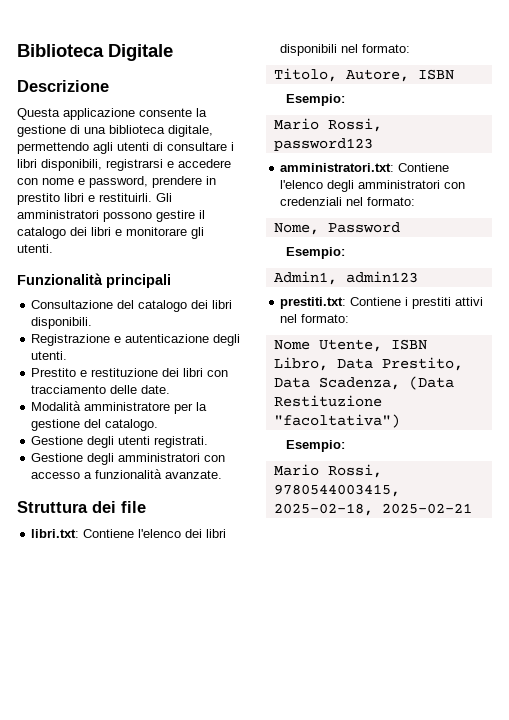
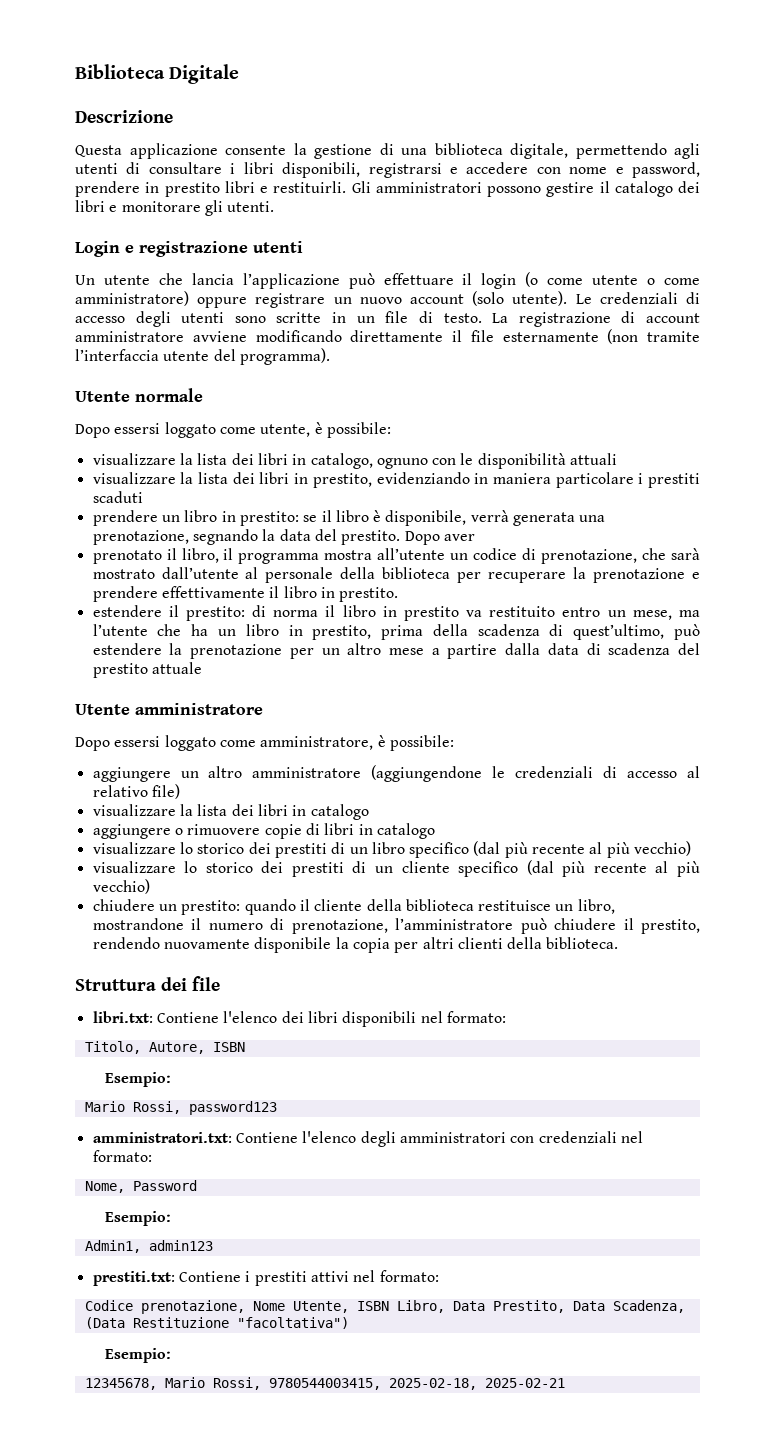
[17,273,171,288] [31,300,233,312] [31,317,93,329] [31,334,241,346] [31,351,68,360] [31,368,229,377] [31,385,171,394] [31,401,208,414] [31,419,159,431] [31,436,209,448] [31,453,226,465] [31,469,223,479] Funzionalità principali // Consultazione del catalogo dei libri disponibili. // Registrazione e autenticazione degli utenti. // Prestito e restituzione dei libri con tracciamento delle date. // Modalità amministratore per la gestione del catalogo. // Gestione degli utenti registrati. // Gestione degli amministratori con accesso a funzionalità avanzate. -> [75,241,303,257] [75,272,700,289] [75,291,700,308] [75,311,701,327] [75,329,700,344] [75,348,330,365] [75,388,203,402] [75,422,391,438] [92,453,618,469] [92,472,700,488] [92,491,143,503] [92,510,606,526] [92,529,475,545] [92,548,700,564] [92,567,700,583] [92,586,399,602] [92,605,700,621] [92,624,700,640] [92,643,700,659] [92,662,202,678] [75,703,263,715] [75,735,454,751] [92,765,700,782] [92,784,180,799] [92,804,369,820] [92,823,435,839] [92,841,692,858] [92,860,701,877] [92,879,150,894] [92,899,615,915] [92,918,700,934] [92,937,619,953] Login e registrazione utenti // Un utente che lancia l’applicazione può effettuare il login (o come utente o come amministratore) oppure registrare un nuovo account (solo utente). Le credenziali di accesso degli utenti sono scritte in un file di testo. La registrazione di account amministratore avviene modificando direttamente il file esternamente (non tramite l’interfaccia utente del programma). // Utente normale // Dopo essersi loggato come utente, è possibile: // visualizzare la lista dei libri in catalogo, ognuno con le disponibilità attuali // visualizzare la lista dei libri in prestito, evidenziando in maniera particolare i prestiti scaduti // prendere un libro in prestito: se il libro è disponibile, verrà generata una prenotazione, segnando la data del prestito. Dopo aver // prenotato il libro, il programma mostra all’utente un codice di prenotazione, che sarà mostrato dall’utente al personale della biblioteca per recuperare la prenotazione e prendere effettivamente il libro in prestito. // estendere il prestito: di norma il libro in prestito va restituito entro un mese, ma l’utente che ha un libro in prestito, prima della scadenza di quest’ultimo, può estendere la prenotazione per un altro mese a partire dalla data di scadenza del prestito attuale // Utente amministratore // Dopo essersi loggato come amministratore, è possibile: // aggiungere un altro amministratore (aggiungendone le credenziali di accesso al relativo file) // visualizzare la lista dei libri in catalogo // aggiungere o rimuovere copie di libri in catalogo // visualizzare lo storico dei prestiti di un libro specifico (dal più recente al più vecchio) // visualizzare lo storico dei prestiti di un cliente specifico (dal più recente al più vecchio) // chiudere un prestito: quando il cliente della biblioteca restituisce un libro, mostrandone il numero di prenotazione, l’amministratore può chiudere il prestito, rendendo nuovamente disponibile la copia per altri clienti della biblioteca.
(350, 318) none -> [84,1300,245,1314] Codice prenotazione,
(345, 446) none -> [84,1378,157,1390] 12345678,

